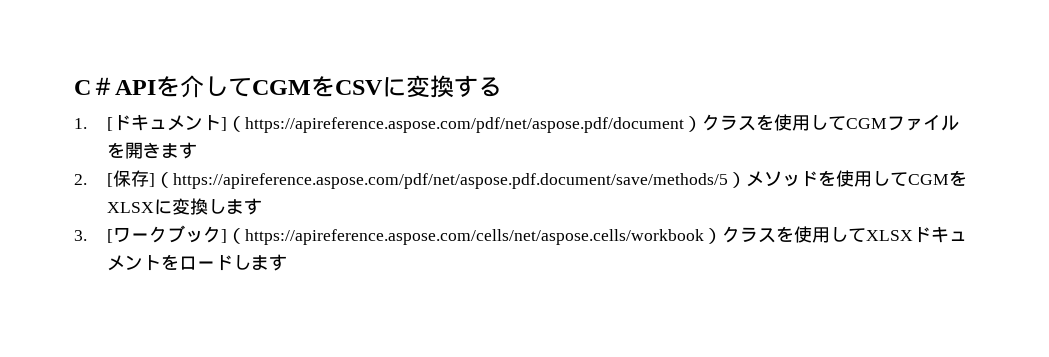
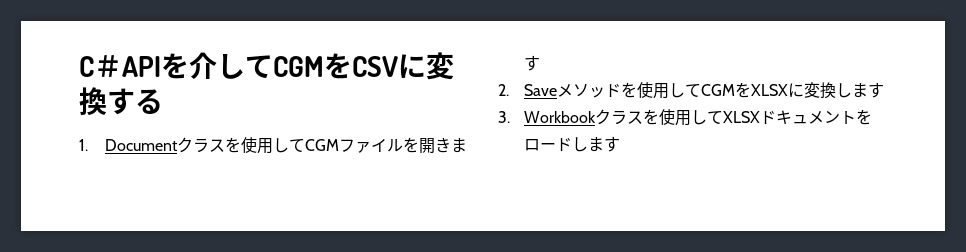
[106,114,702,133] [ドキュメント]（https://apireference.aspose.com/pdf/net/aspose.pdf/document） -> [104,139,178,151] Document
[106,170,746,189] [保存]（https://apireference.aspose.com/pdf/net/aspose.pdf.document/save/methods/5） -> [523,84,557,96] Save
[106,225,722,245] [ワークブック]（https://apireference.aspose.com/cells/net/aspose.cells/workbook） -> [523,111,596,123] Workbook

